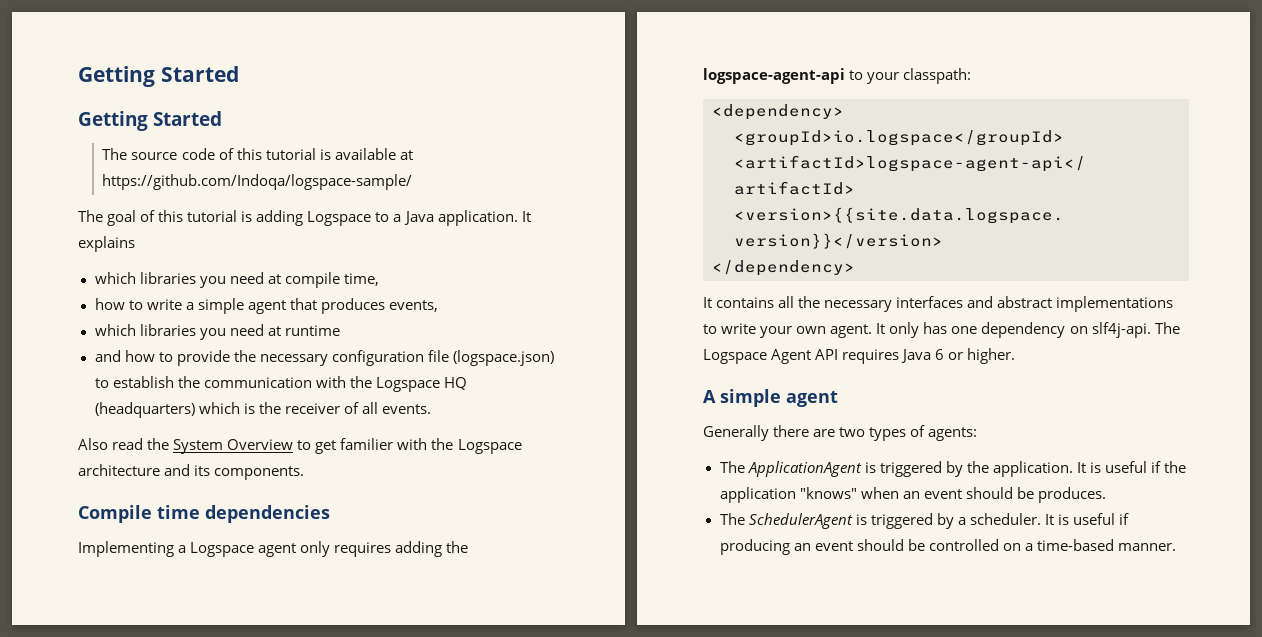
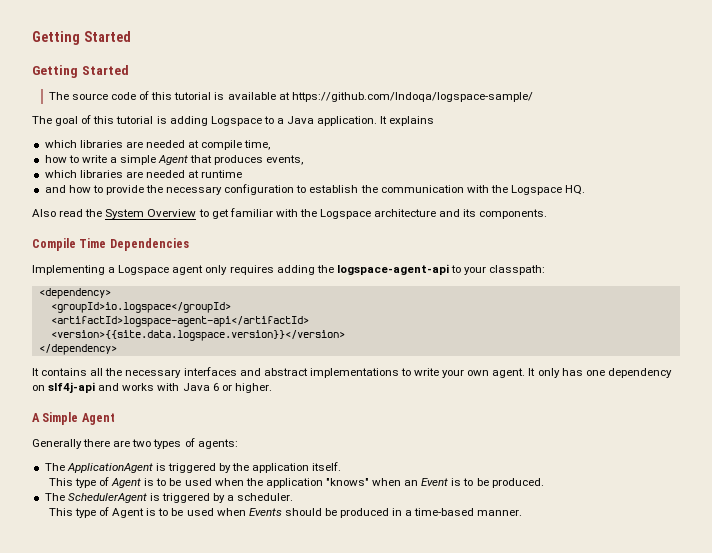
[199,272,264,288] you need -> [125,140,185,148] are needed
[247,300,286,314] agent -> [158,155,189,165] Agent
[199,324,264,340] you need -> [125,170,185,178] are needed
[427,350,554,366] file (logspace.json) -> (295, 189) none
[443,377,467,390] [94,402,431,418] HQ (headquarters) which is the receiver of all events. -> [565,185,586,195] HQ.
[340,438,394,450] familier -> [229,208,273,217] familiar
[157,505,330,523] time dependencies -> [79,238,189,251] Time Dependencies
[1091,322,1180,338] [703,349,900,364] slf4j-api. The Logspace Agent API requires -> [48,382,180,393] slf4j-api and works with
[720,389,838,407] simple agent -> [42,412,115,425] Simple Agent
[992,461,1161,477] application. It is useful if -> [252,462,342,473] [48,477,244,488] application itself. // This type of Agent is to be used when
[923,487,1106,503] event should be produces. -> [421,478,544,488] Event is to be produced.
[1044,513,1129,525] [719,539,1021,555] It is useful if producing an event should be controlled on -> [48,507,403,518] // This type of Agent is to be used when Events should be produced in

